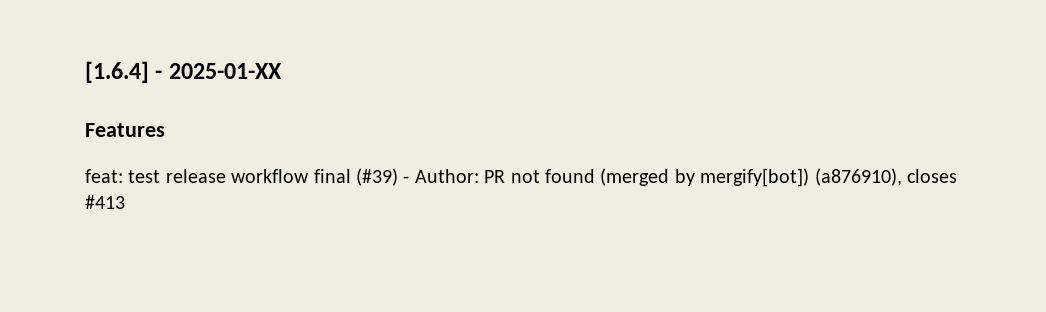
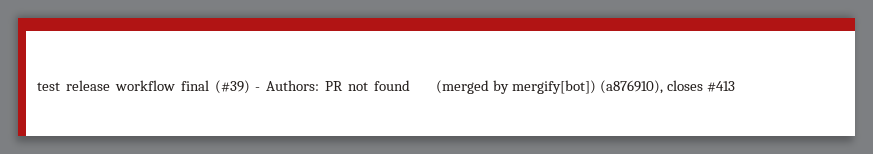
[85,61,282,83] [85,123,165,137] [85,169,123,183] [1.6.4] - 2025-01-XX // Features // feat: -> (37, 86) none
[414,169,479,183] Author: -> [266,80,320,91] Authors:

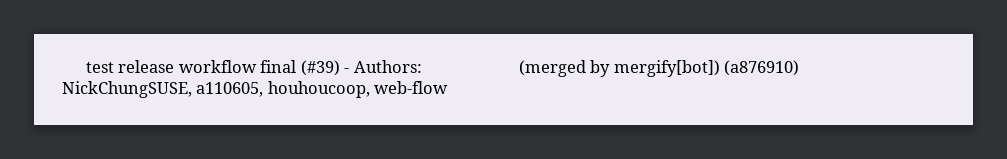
[325,80,735,94] PR not found (merged by mergify[bot]) (a876910), closes #413 -> [62,81,449,98] [519,60,800,77] NickChungSUSE, a110605, houhoucoop, web-flow (merged by mergify[bot]) (a876910)

